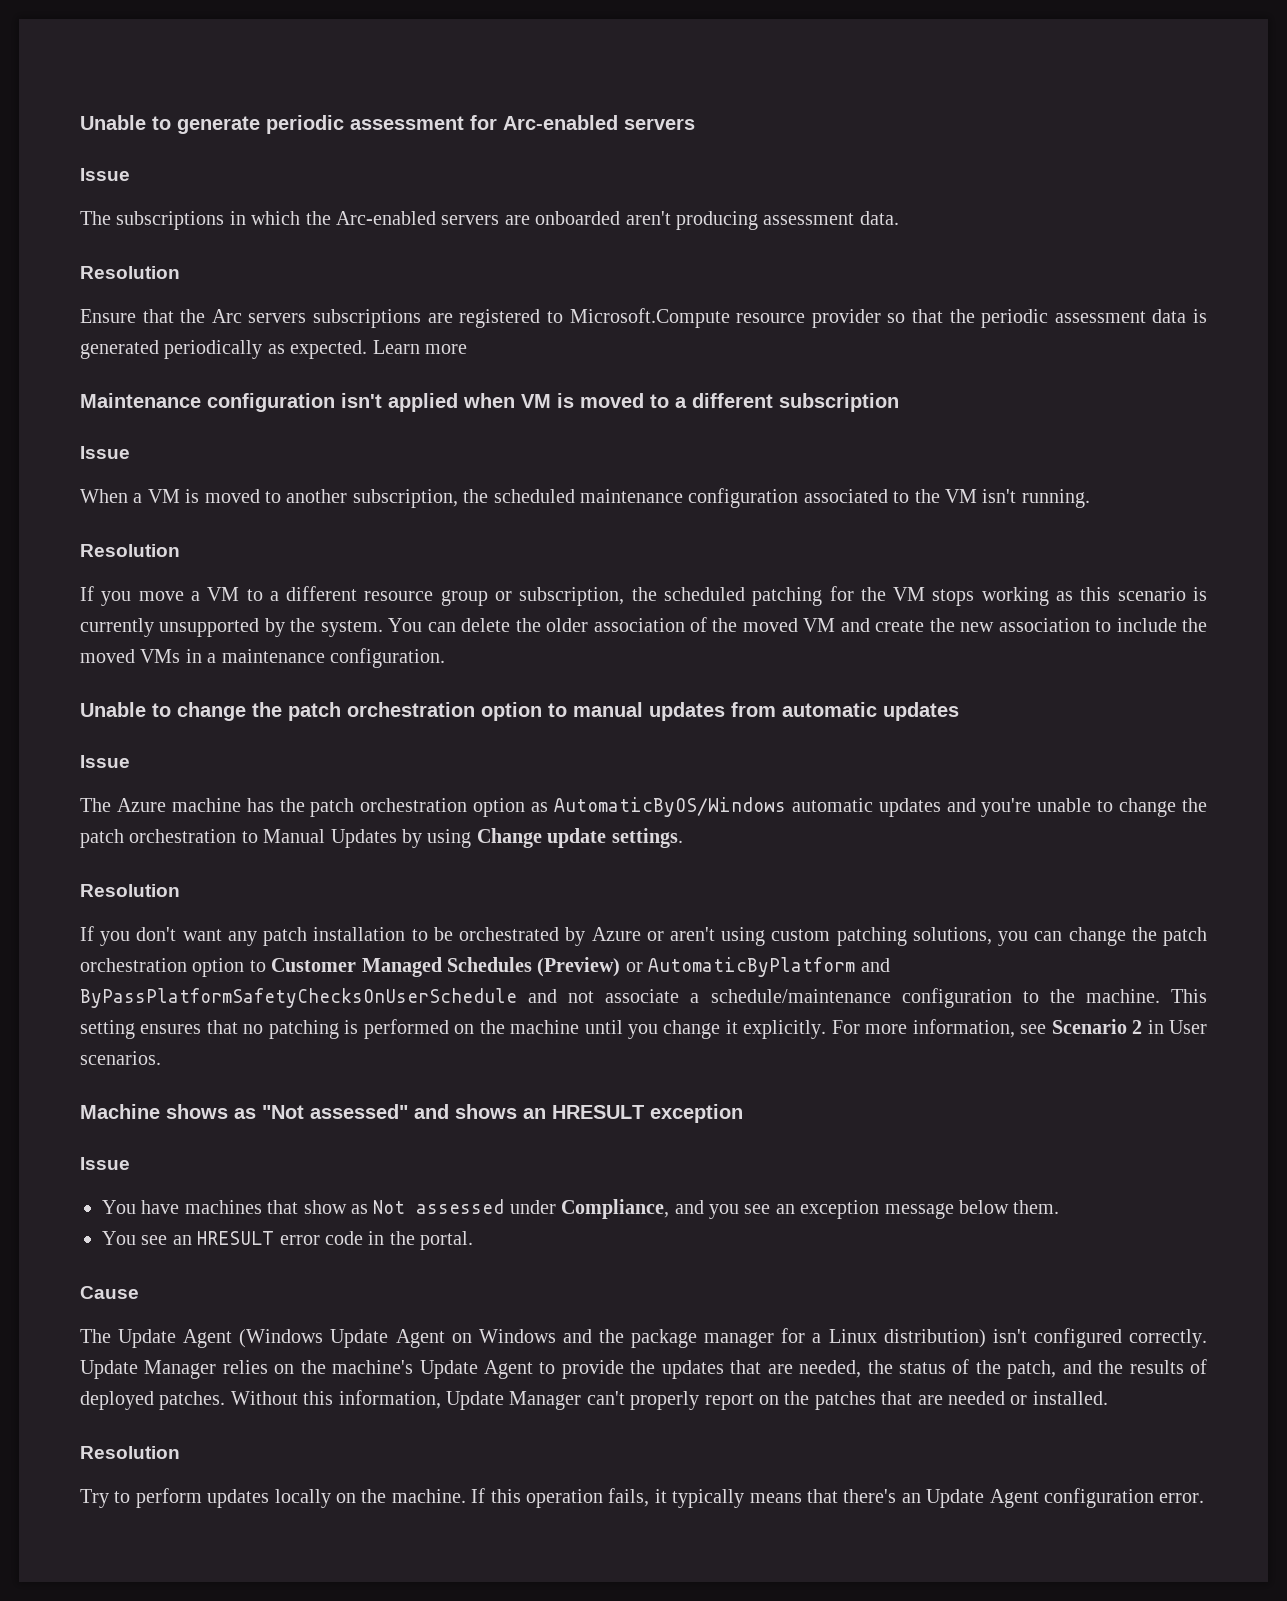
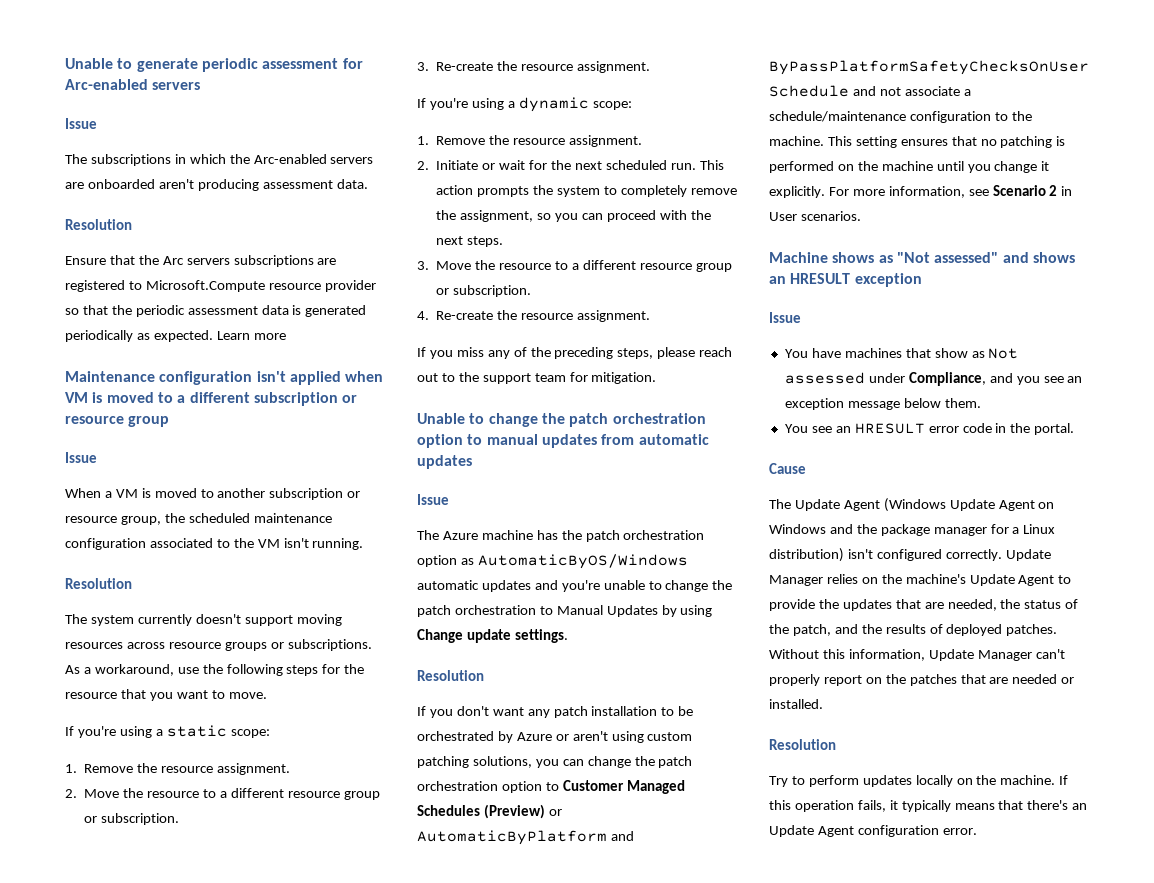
(899, 402) none -> [342,395,358,403] [65,416,170,427] or resource group
[352,489,458,508] subscription, -> [269,488,361,500] [65,516,161,525] subscription or resource group,
[80,586,1208,606] [80,617,1208,637] [80,648,445,668] If you move a VM to a different resource group or subscription, the scheduled patching for the VM stops working as this scenario is currently unsupported by the system. You can delete the older association of the moved VM and create the new association to include the moved VMs in a maintenance configuration. -> [65,614,342,626] [65,639,372,651] [65,664,365,676] [65,689,267,701] [65,725,270,738] [65,763,290,775] [65,788,380,800] [84,813,180,825] [417,61,650,73] [417,97,632,112] [417,135,642,147] [417,160,724,170] [436,185,737,197] [436,210,711,222] [436,236,504,247] [417,260,732,272] [436,285,532,297] [417,310,650,322] [417,347,733,359] [417,372,657,384] The system currently doesn't support moving resources across resource groups or subscriptions. As a workaround, use the following steps for the resource that you want to move. // If you're using a static scope: // 1. Remove the resource assignment. // 2. Move the resource to a different resource group or subscription. // 3. Re-create the resource assignment. // If you're using a dynamic scope: // 1. Remove the resource assignment. // 2. Initiate or wait for the next scheduled run. This action prompts the system to completely remove the assignment, so you can proceed with the next steps. // 3. Move the resource to a different resource group or subscription. // 4. Re-create the resource assignment. // If you miss any of the preceding steps, please reach out to the support team for mitigation.

